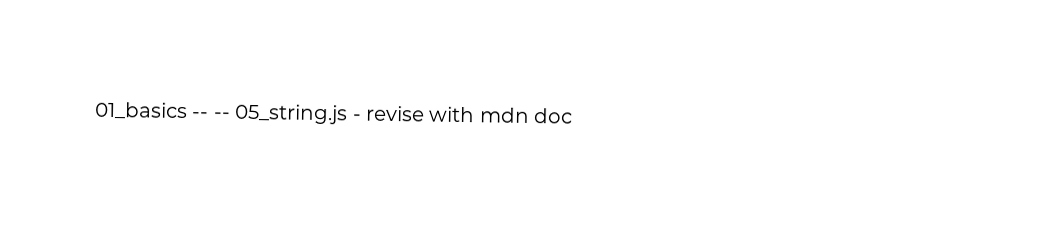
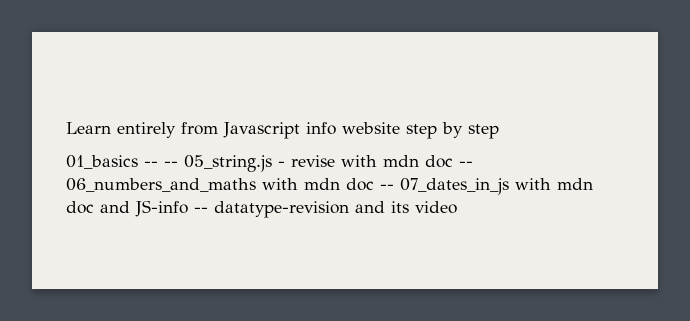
(94, 110) none -> [66,122,499,139] Learn entirely from Javascript info website step by step //
(574, 116) none -> [459,161,473,167] [66,178,593,195] [66,200,457,218] -- 06_numbers_and_maths with mdn doc -- 07_dates_in_js with mdn doc and JS-info -- datatype-revision and its video

